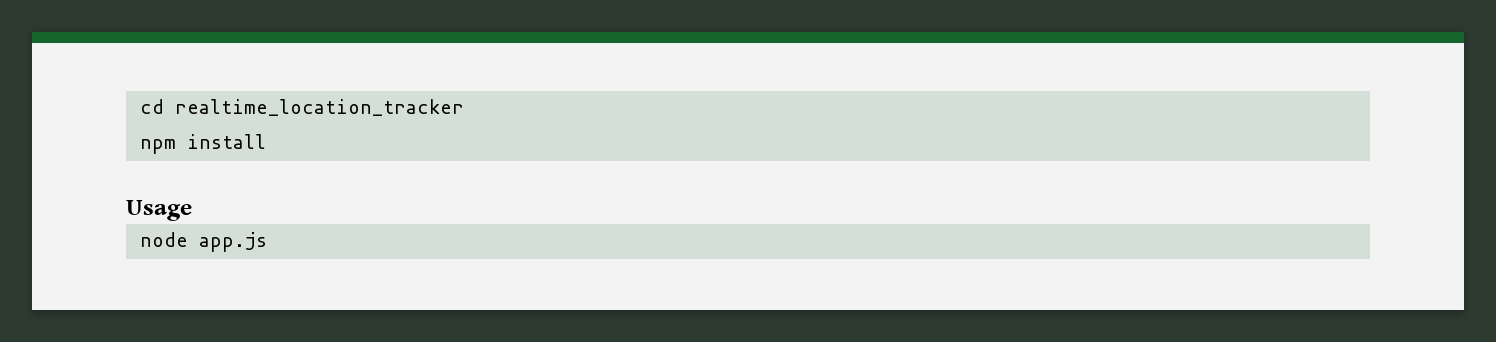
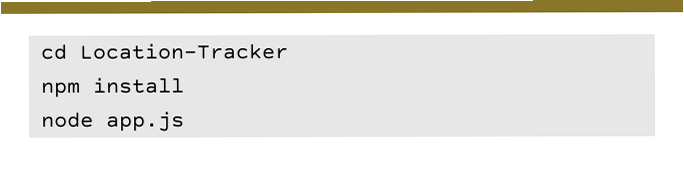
[174,99,464,116] realtime_location_tracker -> [79,43,288,60] Location-Tracker
[126,200,192,221] // Usage -> (185, 85) none

